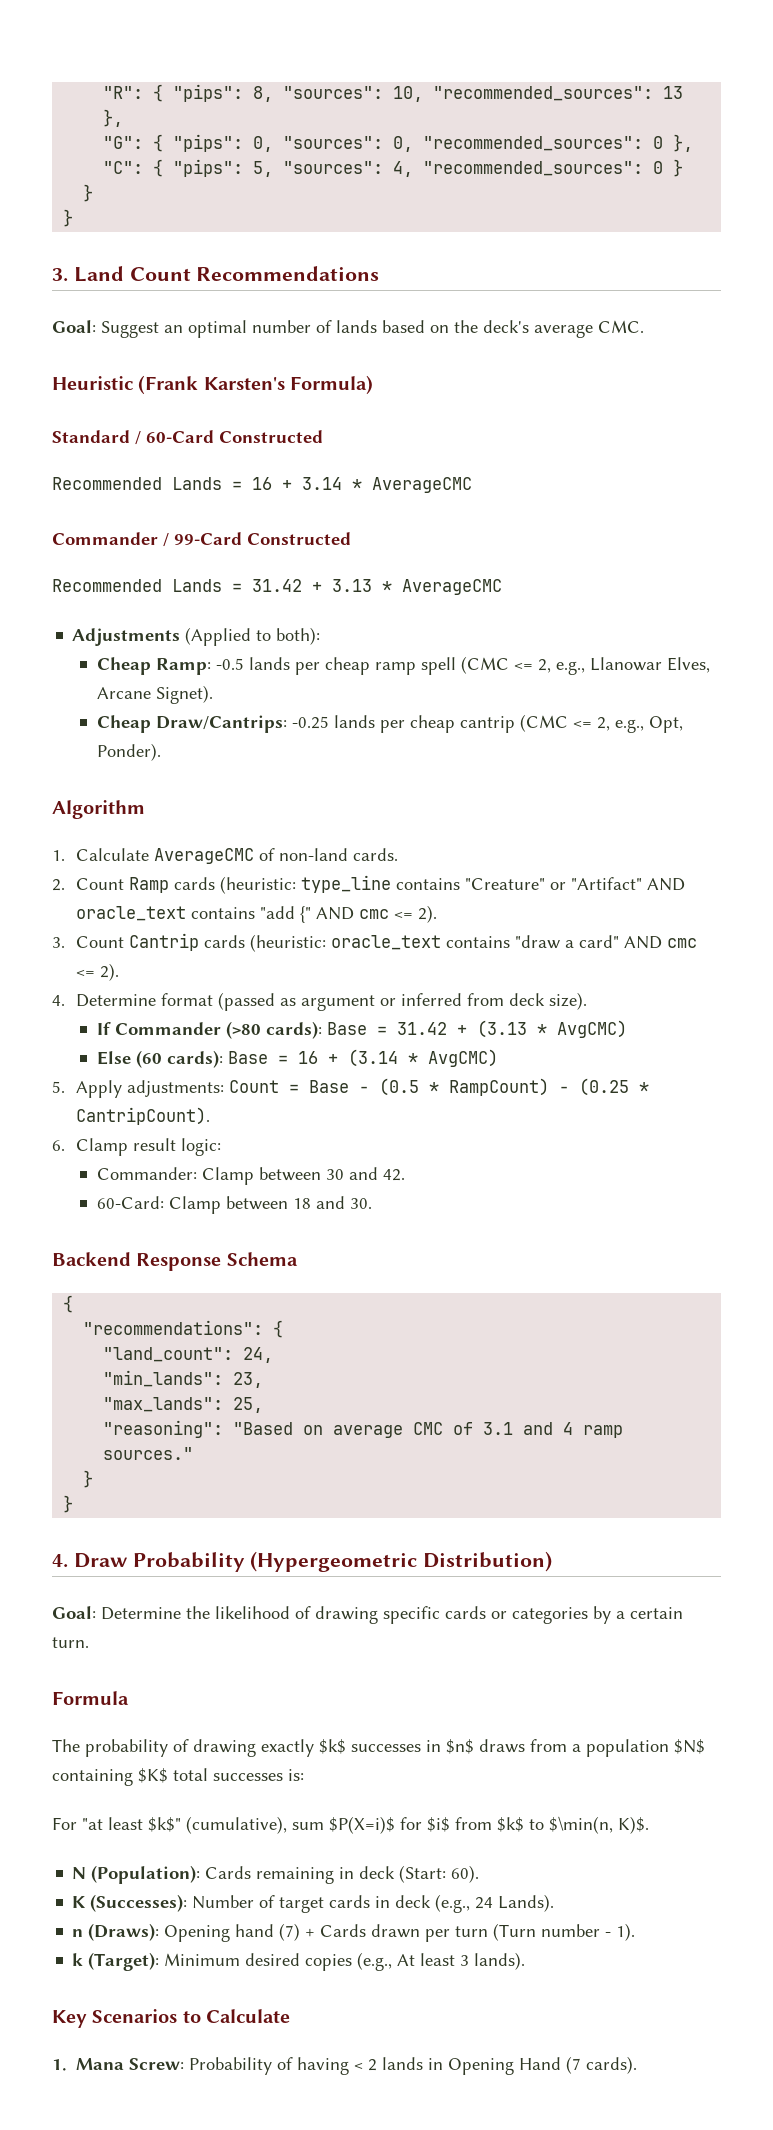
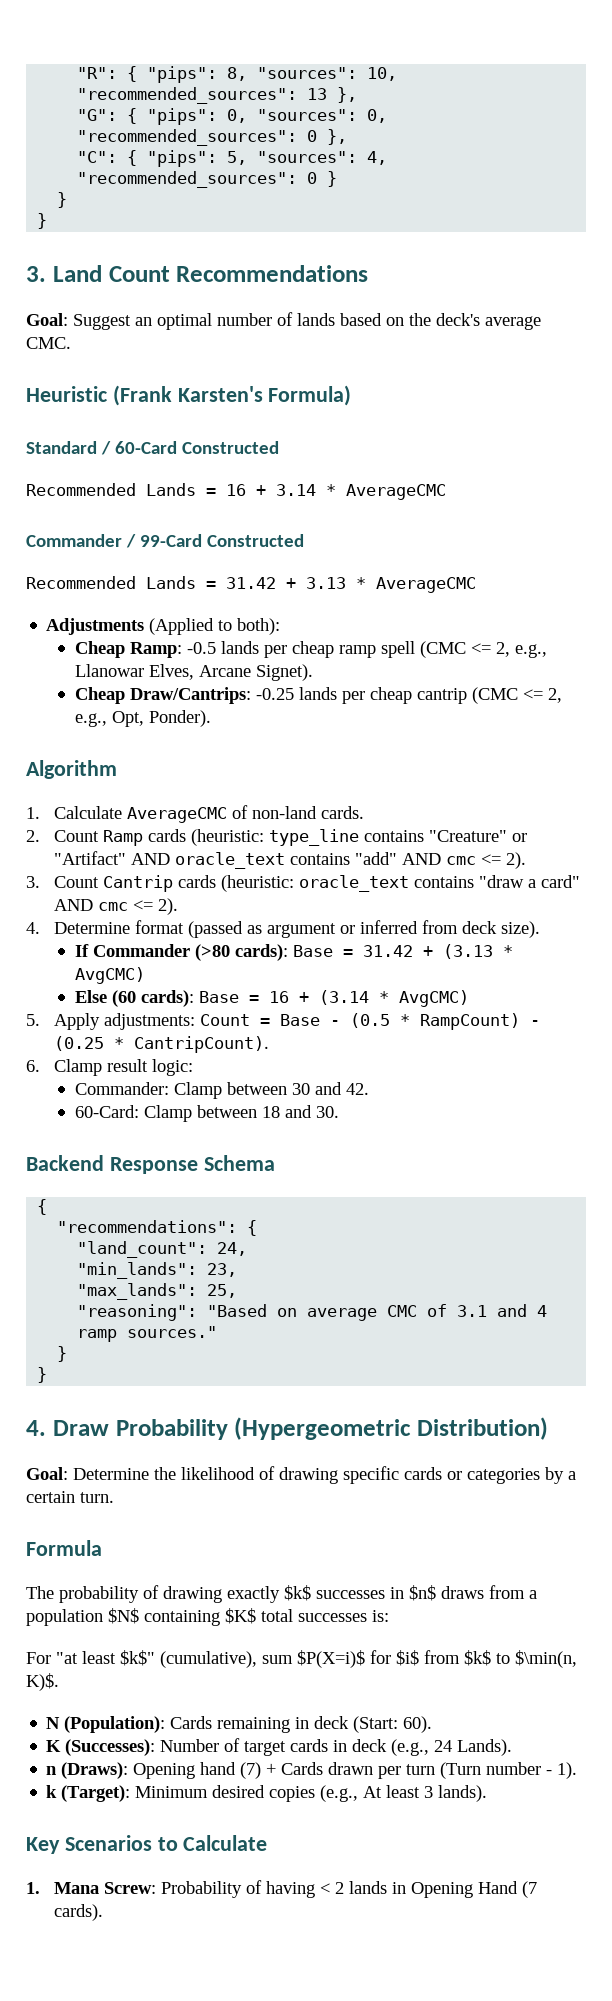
[260,906,312,923] "add {" -> [355,852,398,865] "add"

